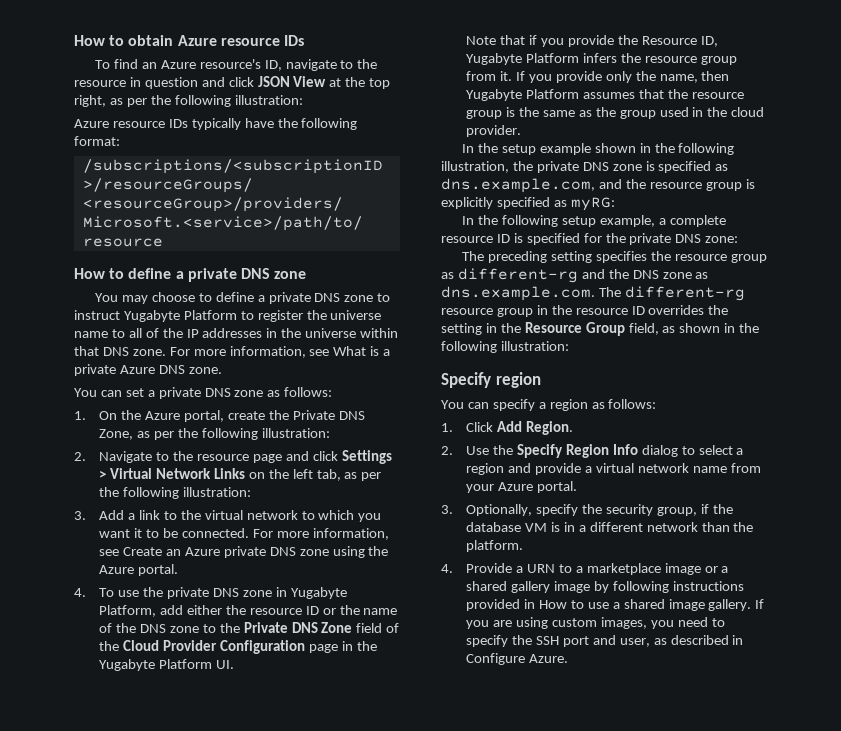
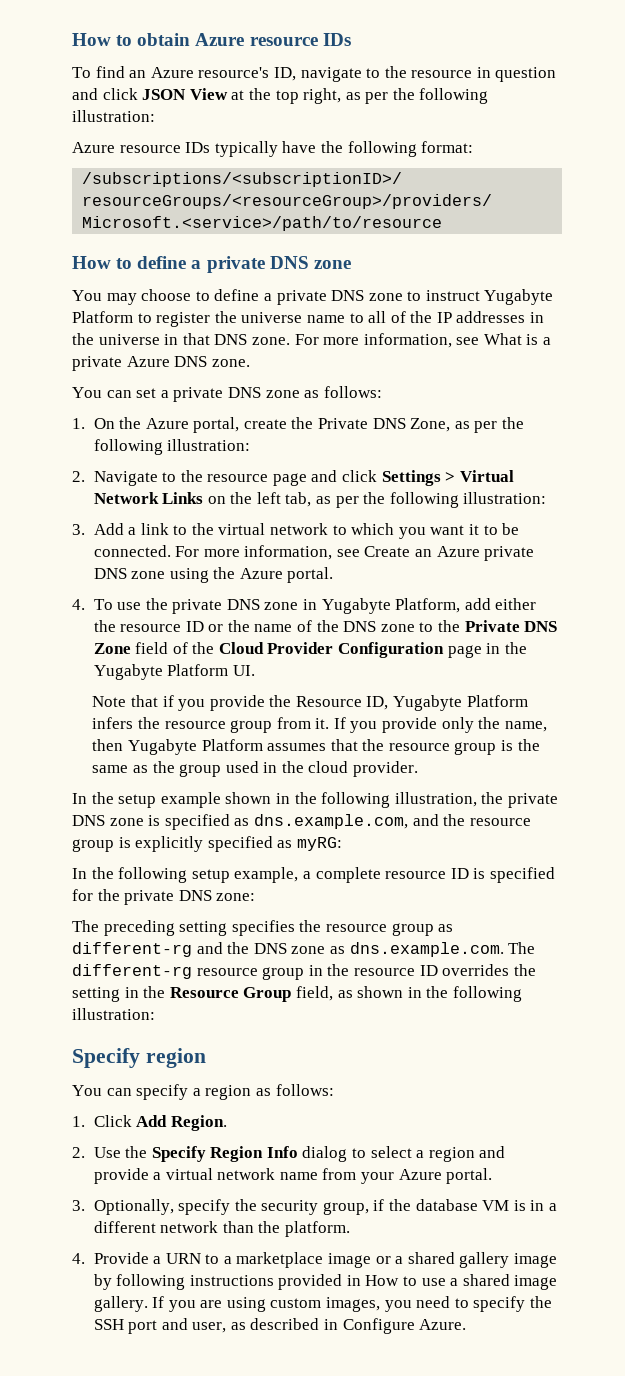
[360,328,399,338] within -> [164,334,179,345] in

